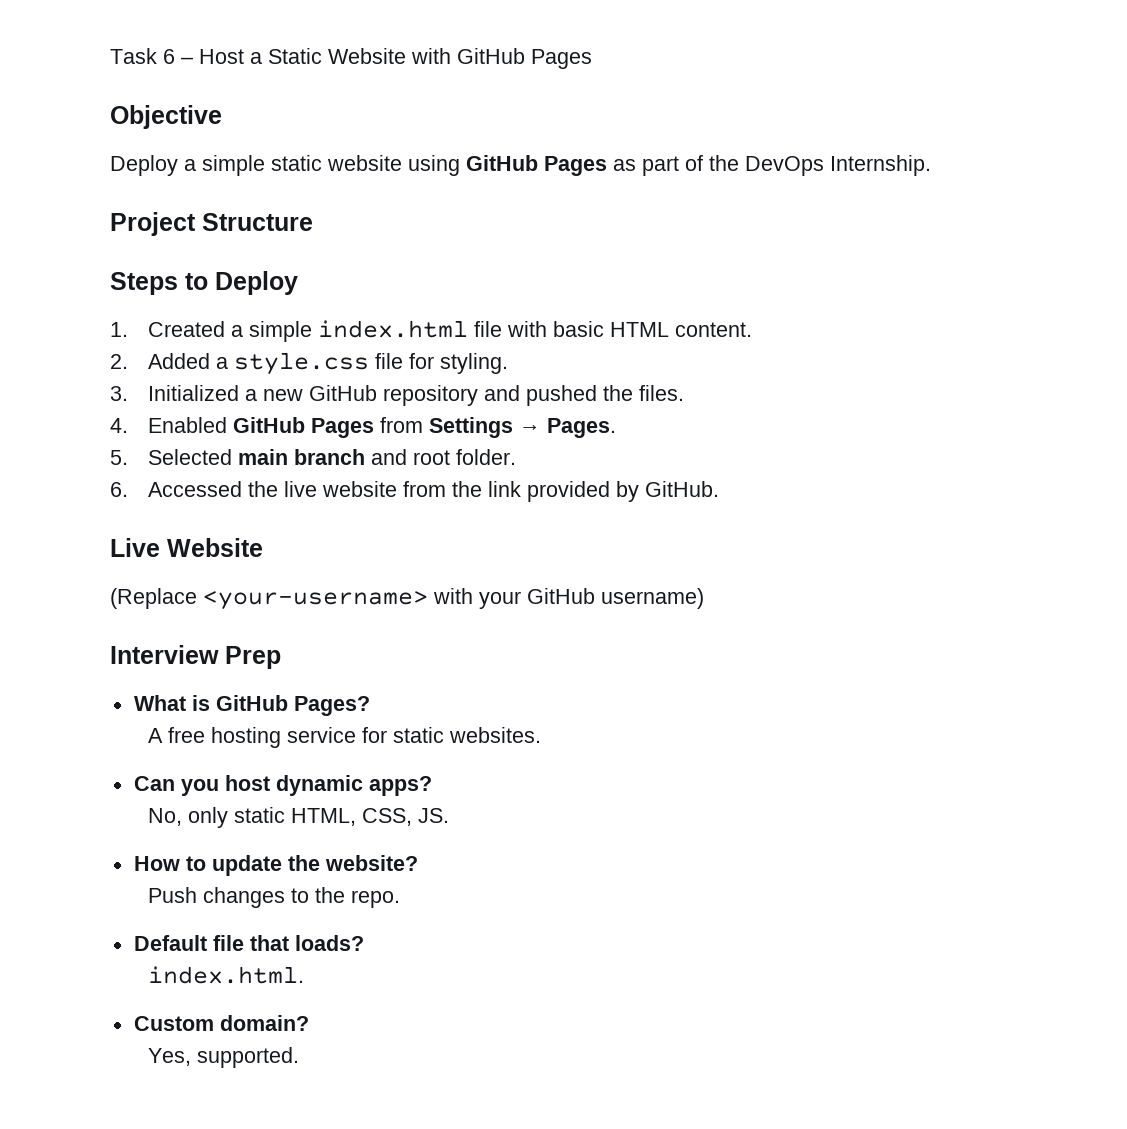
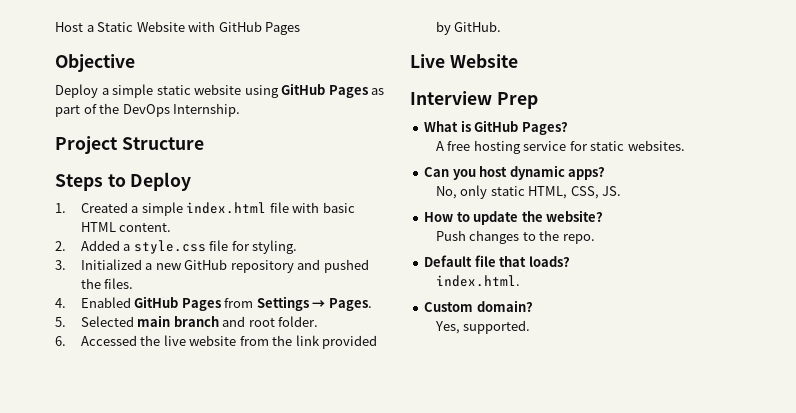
[110,48,193,64] Task 6 – -> (55, 27) none
[110,588,704,610] // (Replace <your-username> with your GitHub username) -> (518, 61) none

